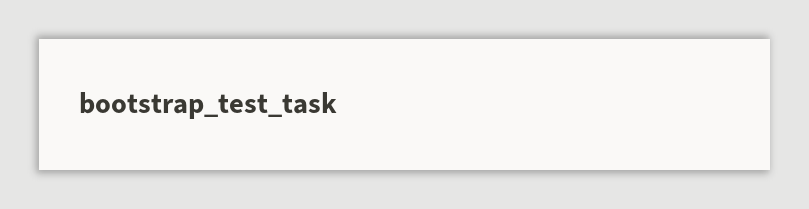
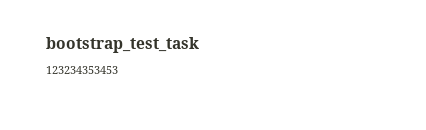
(337, 105) none -> [46,66,118,74] // 123234353453

